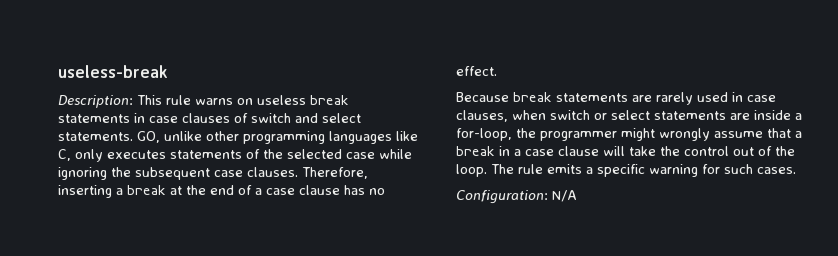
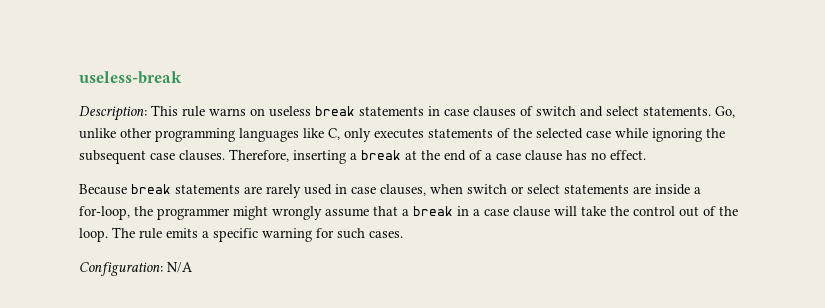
[137,131,160,143] GO, -> [715,106,735,118] Go,

